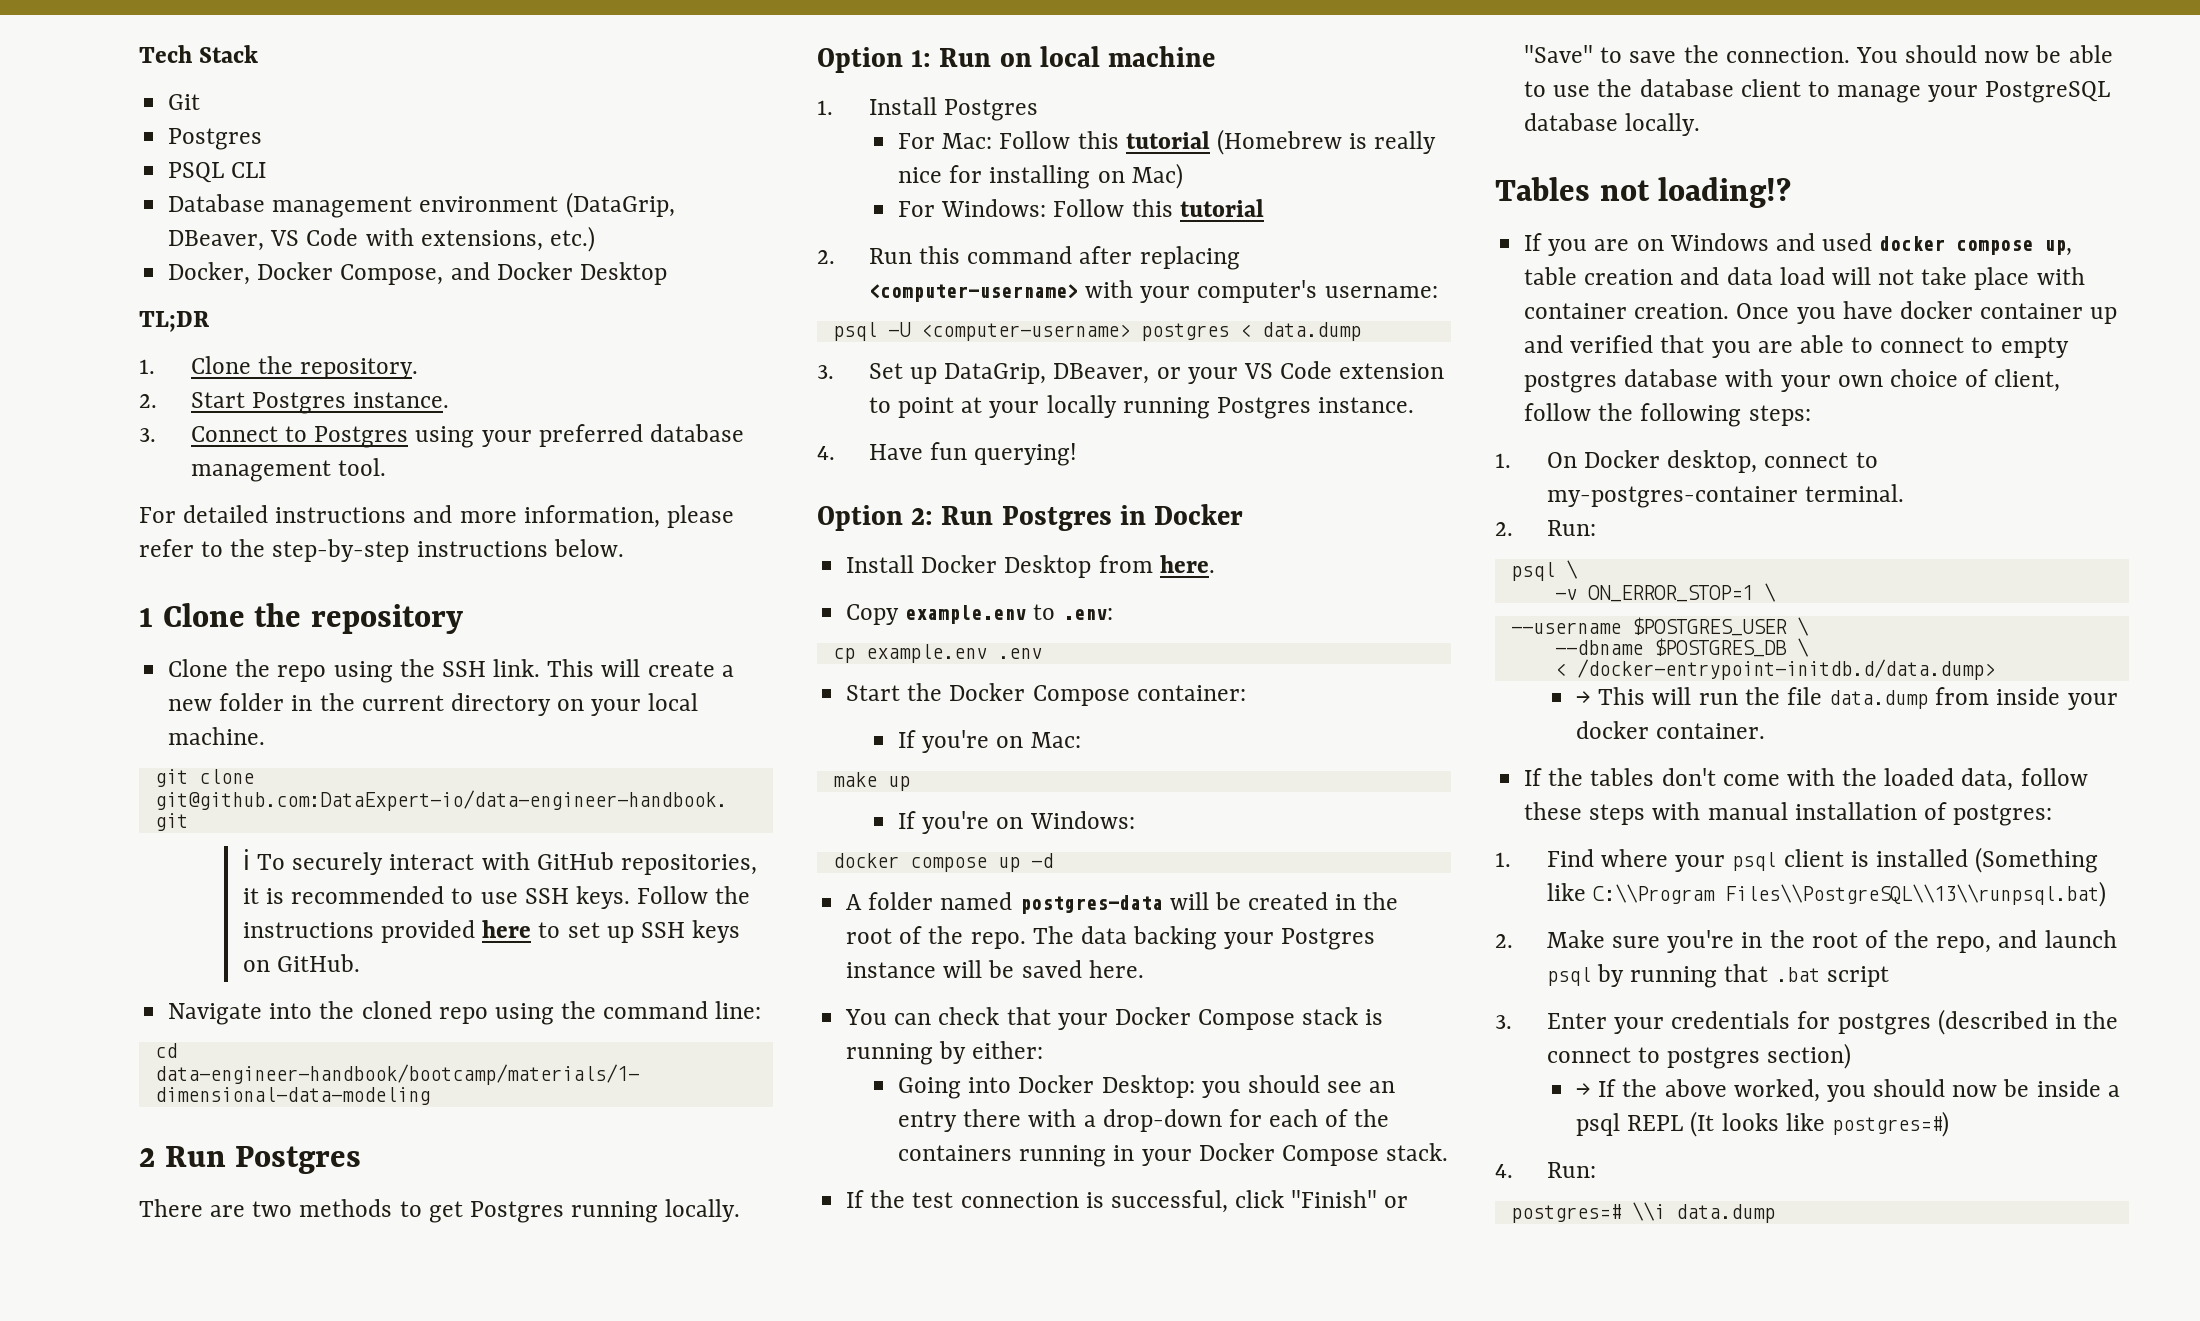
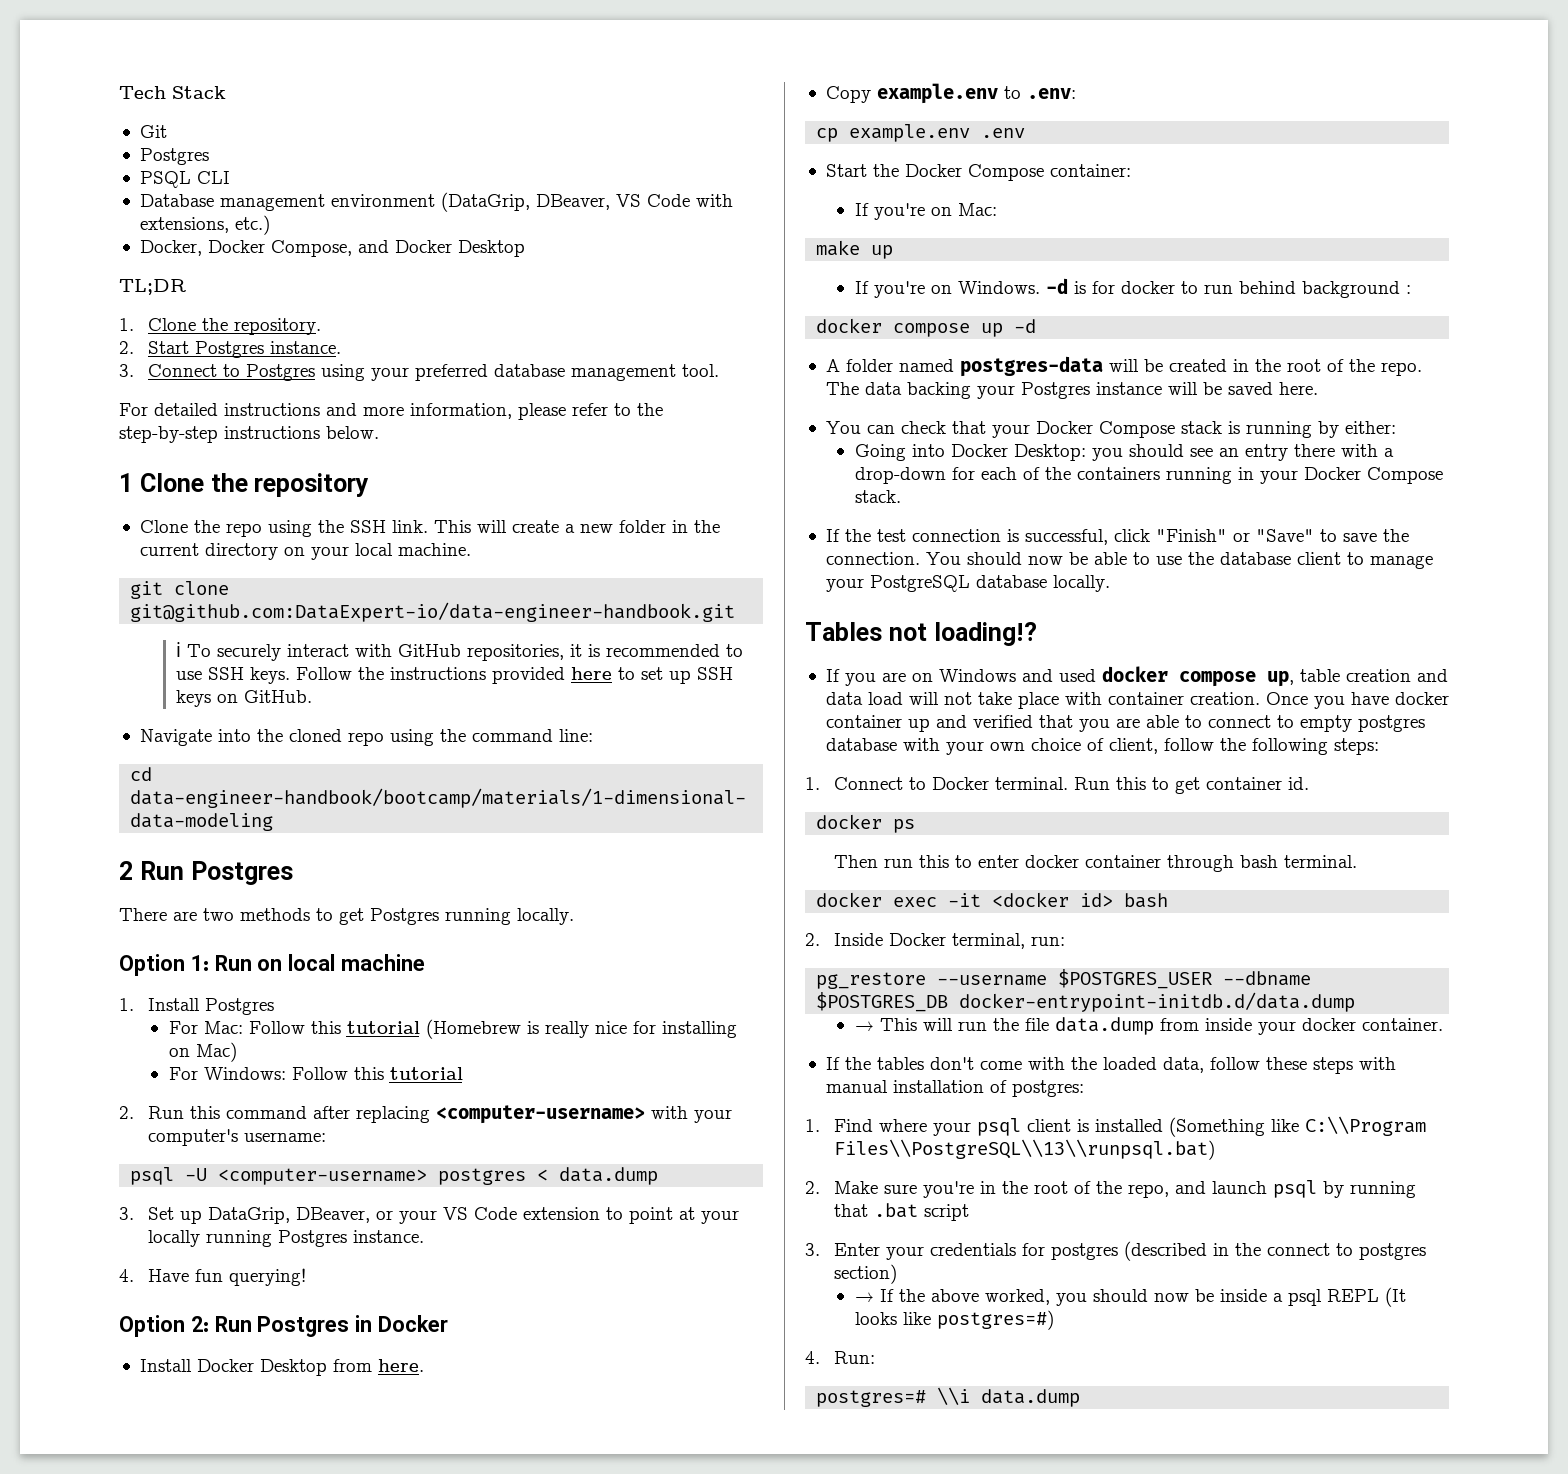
[1029,811,1135,829] Windows: -> [957,278,1411,298] Windows. -d is for docker to run behind background :
[1546,450,1878,473] [1546,484,1905,508] [1495,520,1596,536] [1510,560,1578,581] [1554,583,1776,602] On Docker desktop, connect to my-postgres-container terminal. // 2. Run: // psql \ // -v ON_ERROR_STOP=1 \ // -> [833,777,1309,794] [816,814,916,833] [833,855,1357,872] [816,892,1169,908] [805,933,1065,949] [816,972,927,989] Connect to Docker terminal. Run this to get container id. // docker ps // Then run this to enter docker container through bash terminal. // docker exec -it <docker id> bash // 2. Inside Docker terminal, run: // pg_restore
[1796,617,1809,636] \ // -> (1213, 979) none
[1796,638,1809,657] [1554,659,1995,680] \ // < /docker-entrypoint-initdb.d/data.dump> -> [959,992,1356,1012] docker-entrypoint-initdb.d/data.dump

